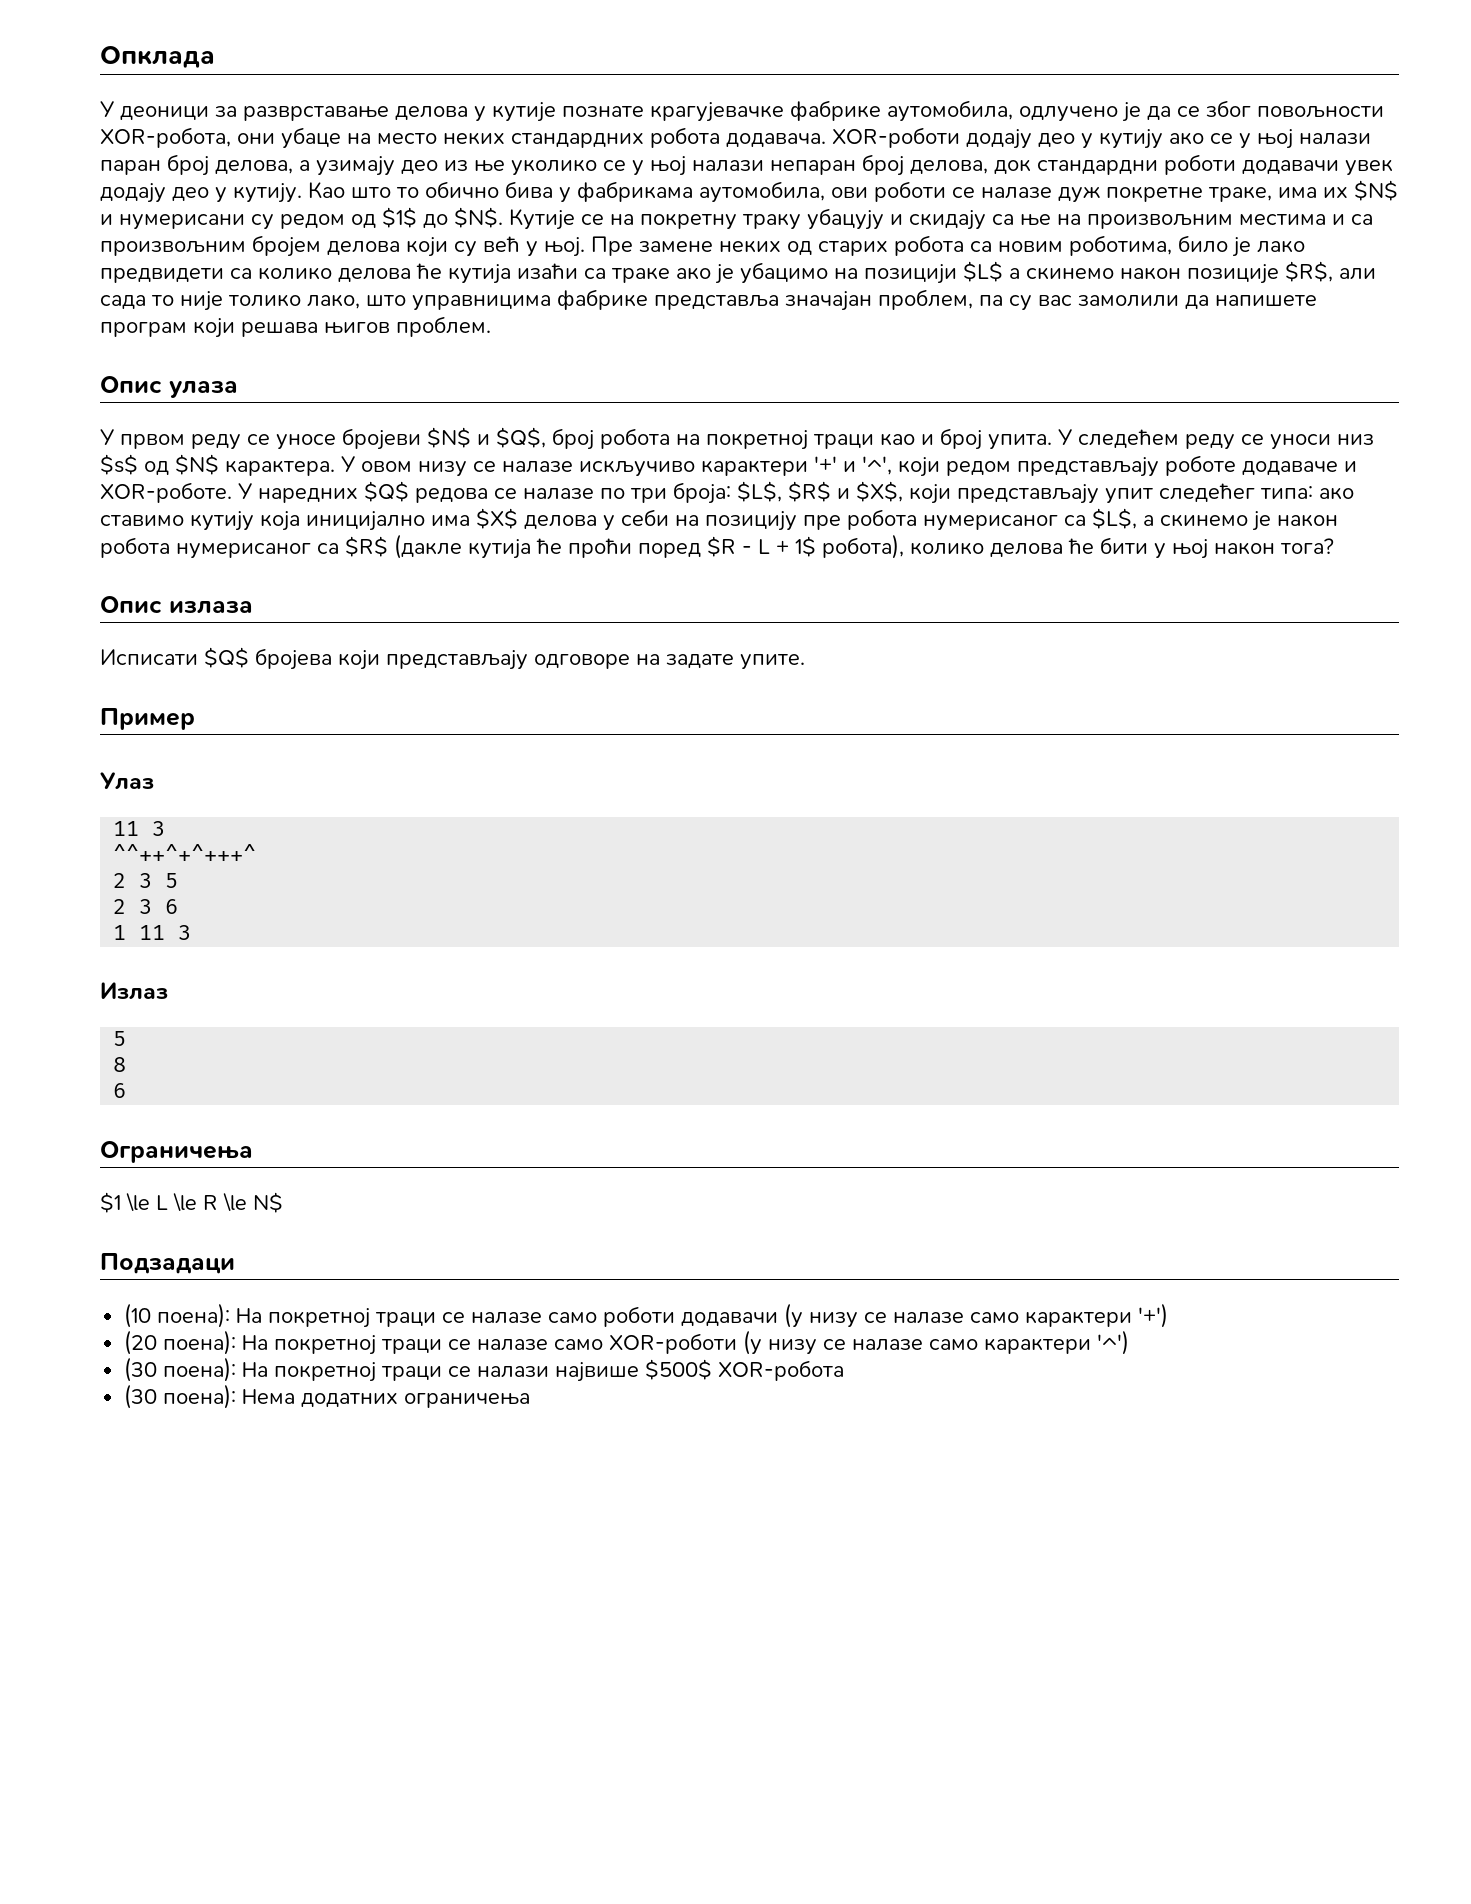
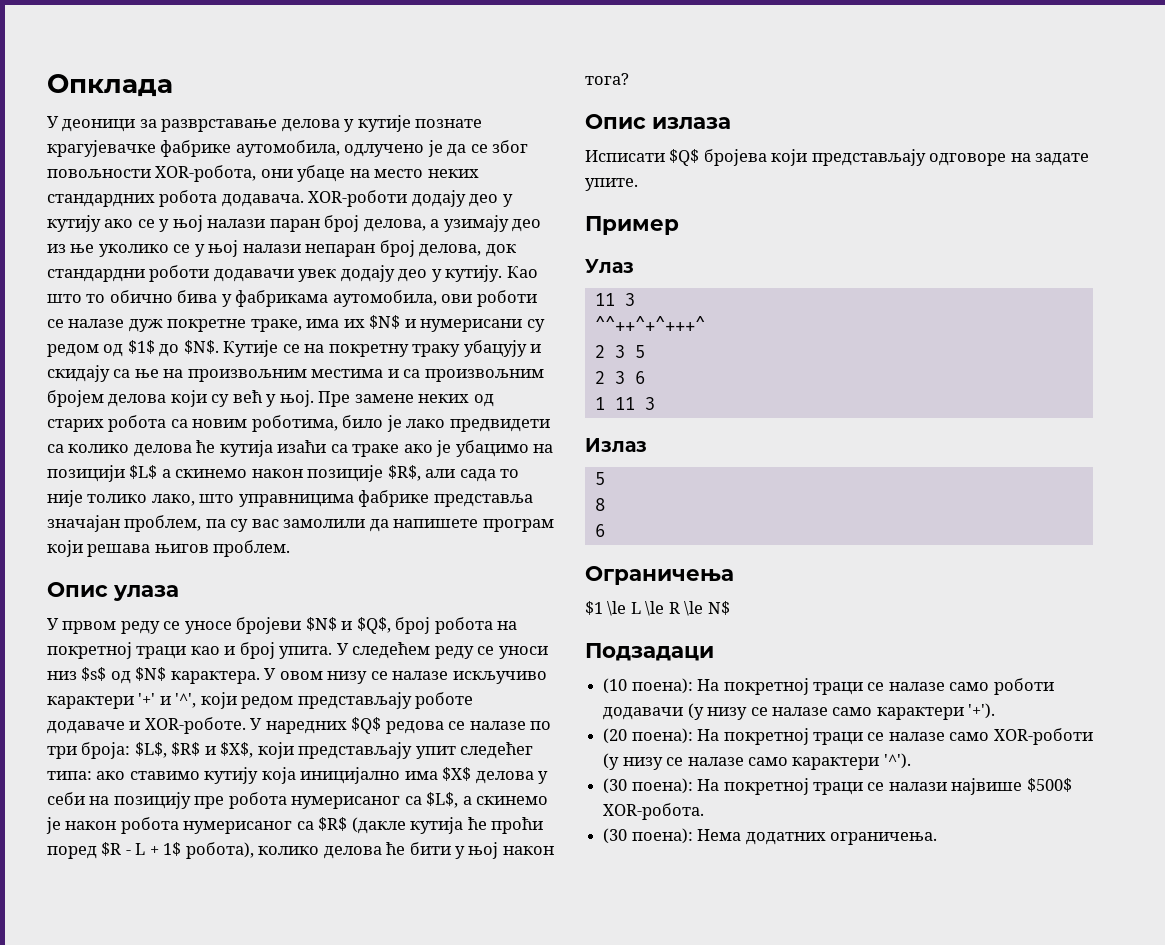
[1138,1303,1169,1328] '+') -> [968,703,996,719] '+').
[1097,1330,1130,1355] '^') -> [883,753,911,769] '^').
[718,1360,845,1381] XOR-робота -> [603,803,705,820] XOR-робота.
[404,1393,531,1408] ограничења -> [829,832,937,845] ограничења.

